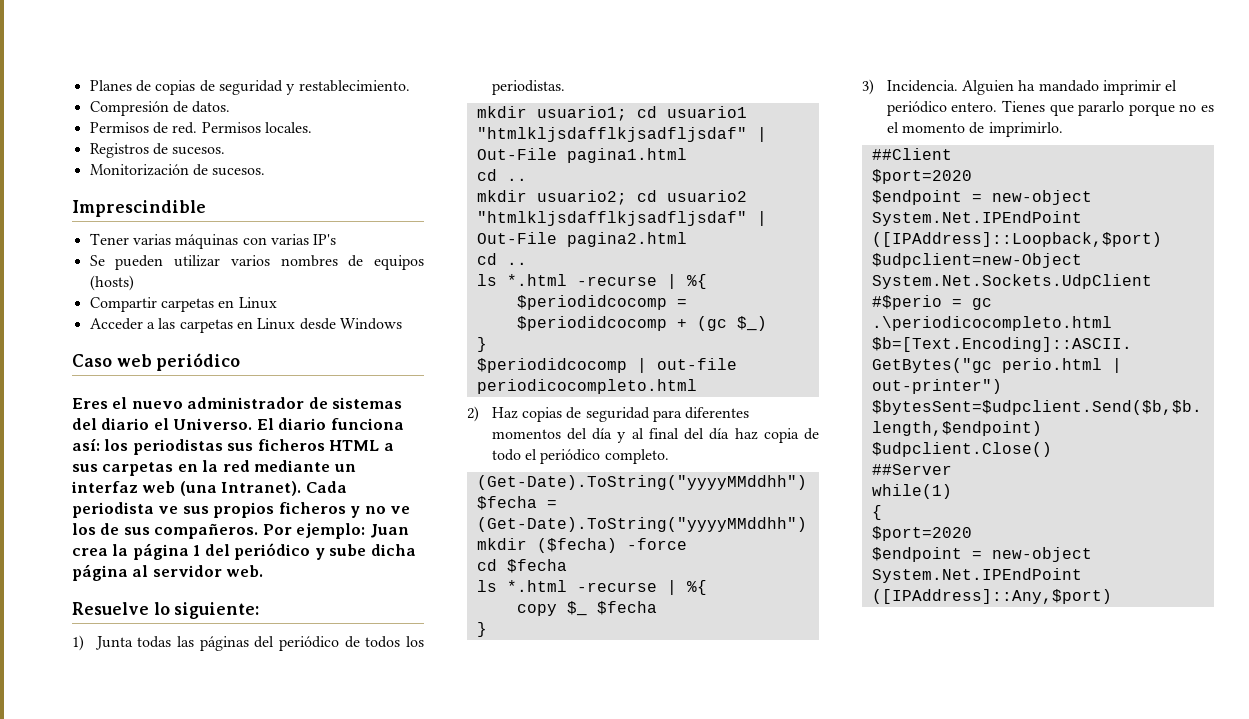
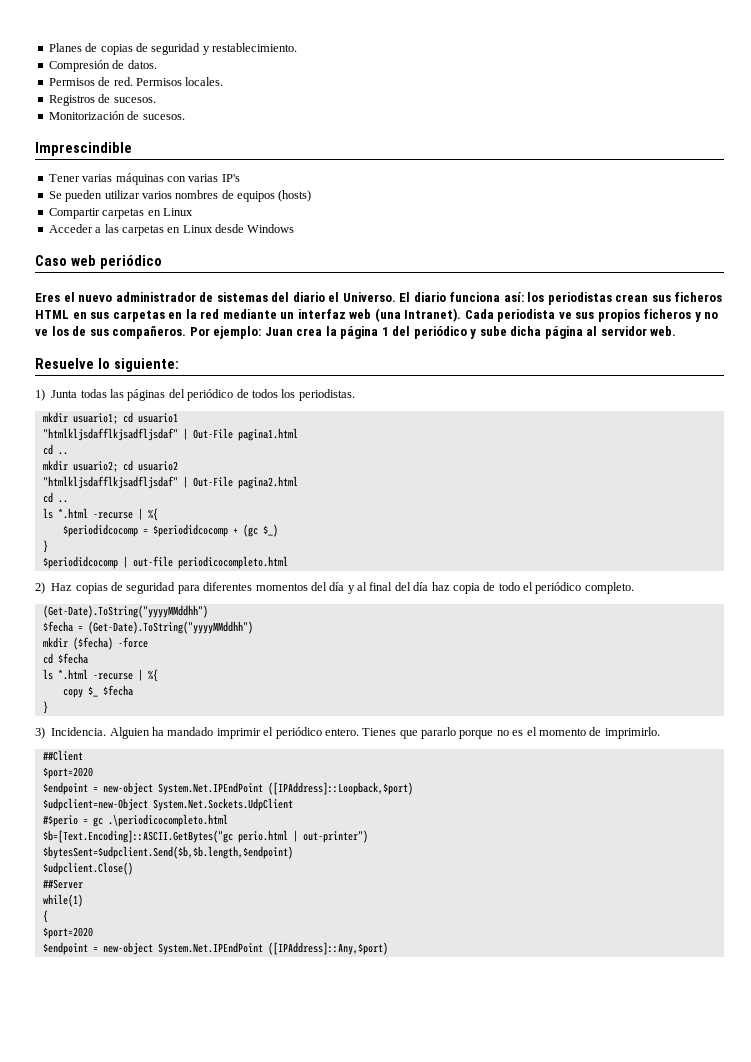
(223, 447) none -> [615,294,649,302] crean
[383,443,394,451] a -> [72,312,87,319] en

